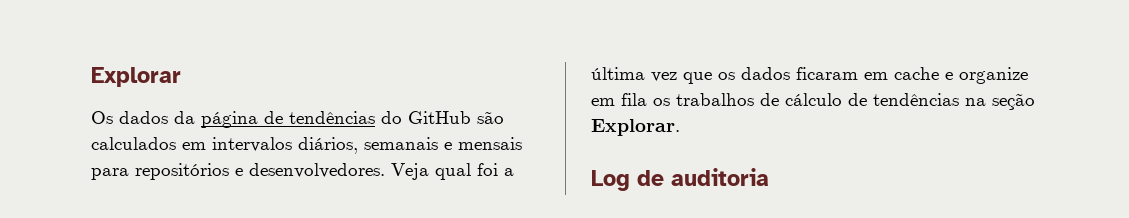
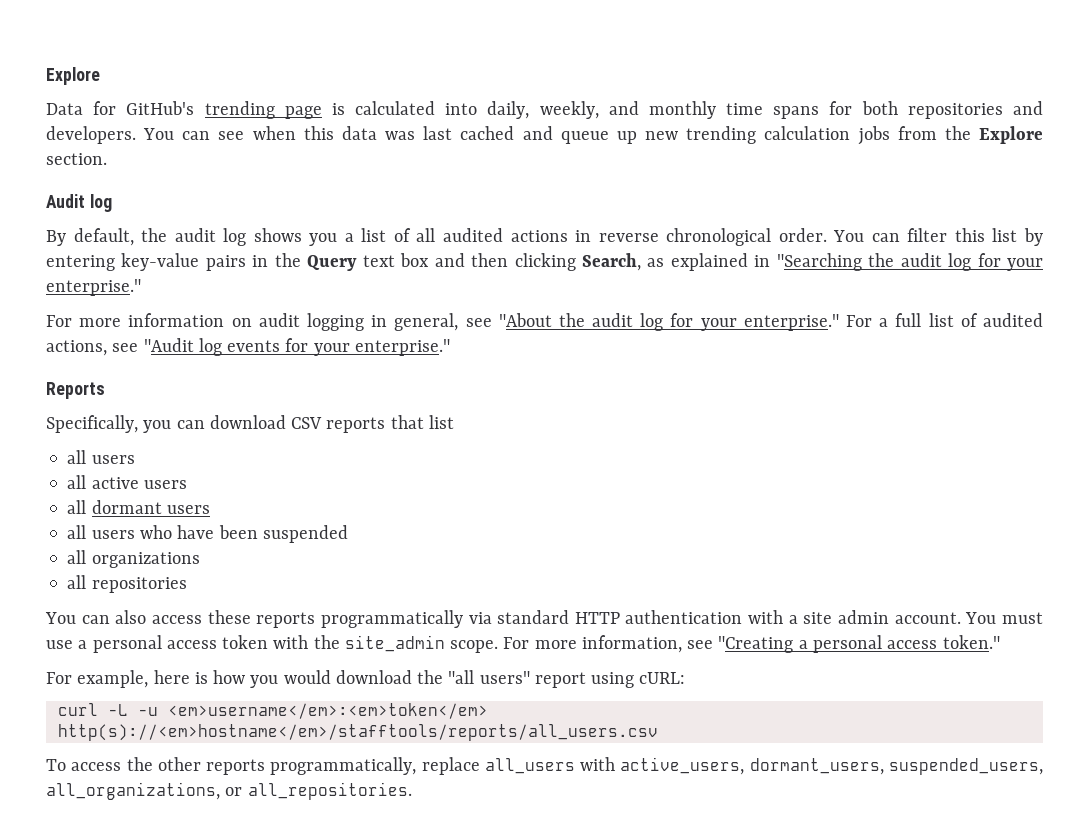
[91,67,181,87] [91,111,504,128] [91,137,522,154] [91,163,514,180] [591,67,1028,84] [591,93,1035,110] [591,119,680,136] [591,168,769,191] Explorar // Os dados da página de tendências do GitHub são calculados em intervalos diários, semanais e mensais para repositórios e desenvolvedores. Veja qual foi a última vez que os dados ficaram em cache e organize em fila os trabalhos de cálculo de tendências na seção Explorar. // Log de auditoria -> [46,67,100,85] [46,101,1043,119] [46,126,1043,145] [46,153,107,165] [46,194,112,212] [46,228,1043,246] [46,253,1044,271] [46,279,141,296] [46,313,1043,331] [46,338,450,356] [46,382,105,399] [46,415,454,433] [67,450,135,464] [67,475,187,489] [67,500,210,514] [67,525,348,543] [67,550,200,568] [67,575,187,593] [45,610,1043,628] [46,635,1000,653] [46,670,686,688] [57,703,488,719] [57,724,658,741] [46,757,1043,775] [46,782,412,800] Explore // Data for GitHub's trending page is calculated into daily, weekly, and monthly time spans for both repositories and developers. You can see when this data was last cached and queue up new trending calculation jobs from the Explore section. // Audit log // By default, the audit log shows you a list of all audited actions in reverse chronological order. You can filter this list by entering key-value pairs in the Query text box and then clicking Search, as explained in "Searching the audit log for your enterprise." // For more information on audit logging in general, see "About the audit log for your enterprise." For a full list of audited actions, see "Audit log events for your enterprise." // Reports // Specifically, you can download CSV reports that list // all users // all active users // all dormant users // all users who have been suspended // all organizations // all repositories // You can also access these reports programmatically via standard HTTP authentication with a site admin account. You must use a personal access token with the site_admin scope. For more information, see "Creating a personal access token." // For example, here is how you would download the "all users" report using cURL: // curl -L -u <em>username</em>:<em>token</em> http(s)://<em>hostname</em>/stafftools/reports/all_users.csv // To access the other reports programmatically, replace all_users with active_users, dormant_users, suspended_users, all_organizations, or all_repositories.

